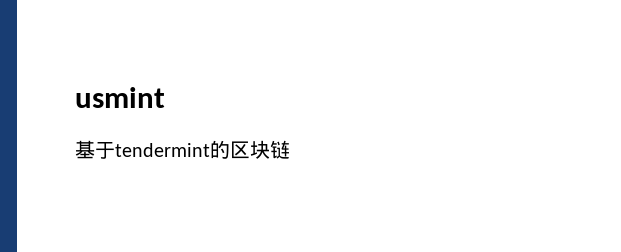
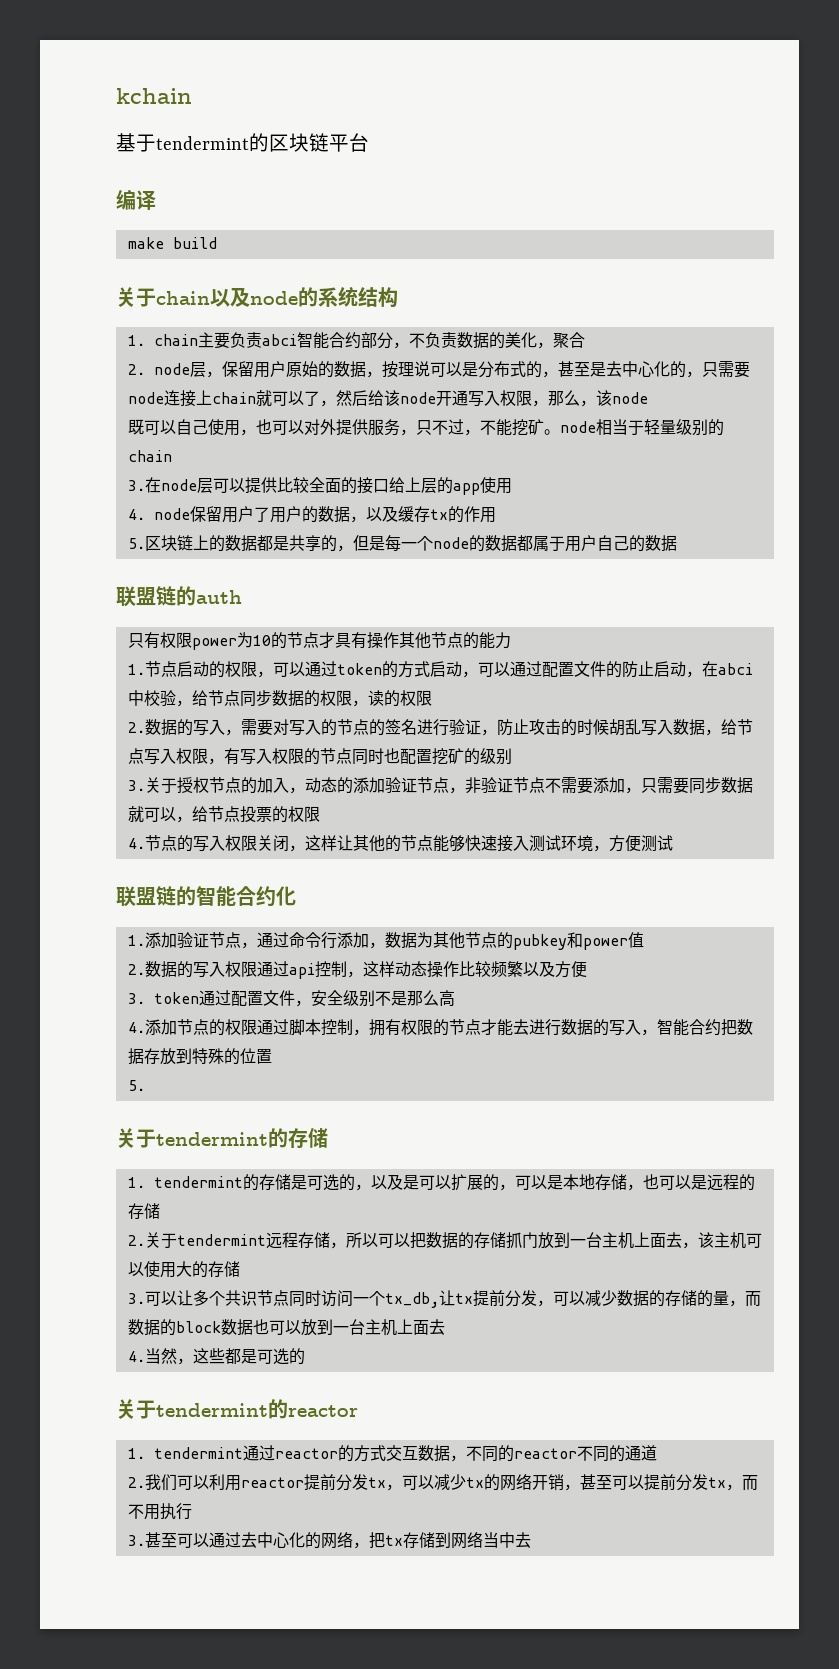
[75,87,165,108] usmint -> [116,88,192,104] kchain
(290, 149) none -> [329,133,369,152] [116,189,156,210] [127,237,217,249] [116,286,398,308] [127,332,585,349] [127,361,750,378] [127,390,648,407] [127,419,724,436] [127,450,172,462] [127,477,512,495] [127,506,496,523] [127,535,677,552] [116,586,242,607] [127,632,511,650] [127,661,753,678] [127,690,432,707] [127,719,753,736] [127,748,512,765] [127,777,753,794] [127,806,320,823] [127,835,673,852] [116,886,296,907] [127,932,644,950] [127,961,587,979] [127,990,455,1007] [127,1019,753,1036] [127,1048,272,1065] [127,1080,145,1091] [116,1128,328,1148] [127,1174,755,1191] [127,1203,160,1219] [127,1232,762,1249] [127,1261,240,1278] [127,1290,761,1308] [127,1319,445,1336] [127,1348,305,1365] [116,1399,358,1419] [127,1445,657,1462] [127,1473,758,1491] [127,1503,192,1520] [127,1531,531,1549] 平台 // 编译 // make build // 关于chain以及node的系统结构 // 1. chain主要负责abci智能合约部分，不负责数据的美化，聚合 // 2. node层，保留用户原始的数据，按理说可以是分布式的，甚至是去中心化的，只需要node连接上chain就可以了，然后给该node开通写入权限，那么，该node // 既可以自己使用，也可以对外提供服务，只不过，不能挖矿。node相当于轻量级别的chain // 3.在node层可以提供比较全面的接口给上层的app使用 // 4. node保留用户了用户的数据，以及缓存tx的作用 // 5.区块链上的数据都是共享的，但是每一个node的数据都属于用户自己的数据 // 联盟链的auth // 只有权限power为10的节点才具有操作其他节点的能力 // 1.节点启动的权限，可以通过token的方式启动，可以通过配置文件的防止启动，在abci中校验，给节点同步数据的权限，读的权限 // 2.数据的写入，需要对写入的节点的签名进行验证，防止攻击的时候胡乱写入数据，给节点写入权限，有写入权限的节点同时也配置挖矿的级别 // 3.关于授权节点的加入，动态的添加验证节点，非验证节点不需要添加，只需要同步数据就可以，给节点投票的权限 // 4.节点的写入权限关闭，这样让其他的节点能够快速接入测试环境，方便测试 // 联盟链的智能合约化 // 1.添加验证节点，通过命令行添加，数据为其他节点的pubkey和power值 // 2.数据的写入权限通过api控制，这样动态操作比较频繁以及方便 // 3. token通过配置文件，安全级别不是那么高 // 4.添加节点的权限通过脚本控制，拥有权限的节点才能去进行数据的写入，智能合约把数据存放到特殊的位置 // 5. // 关于tendermint的存储 // 1. tendermint的存储是可选的，以及是可以扩展的，可以是本地存储，也可以是远程的存储 // 2.关于tendermint远程存储，所以可以把数据的存储抓门放到一台主机上面去，该主机可以使用大的存储 // 3.可以让多个共识节点同时访问一个tx_db,让tx提前分发，可以减少数据的存储的量，而数据的block数据也可以放到一台主机上面去 // 4.当然，这些都是可选的 // 关于tendermint的reactor // 1. tendermint通过reactor的方式交互数据，不同的reactor不同的通道 // 2.我们可以利用reactor提前分发tx，可以减少tx的网络开销，甚至可以提前分发tx，而不用执行 // 3.甚至可以通过去中心化的网络，把tx存储到网络当中去

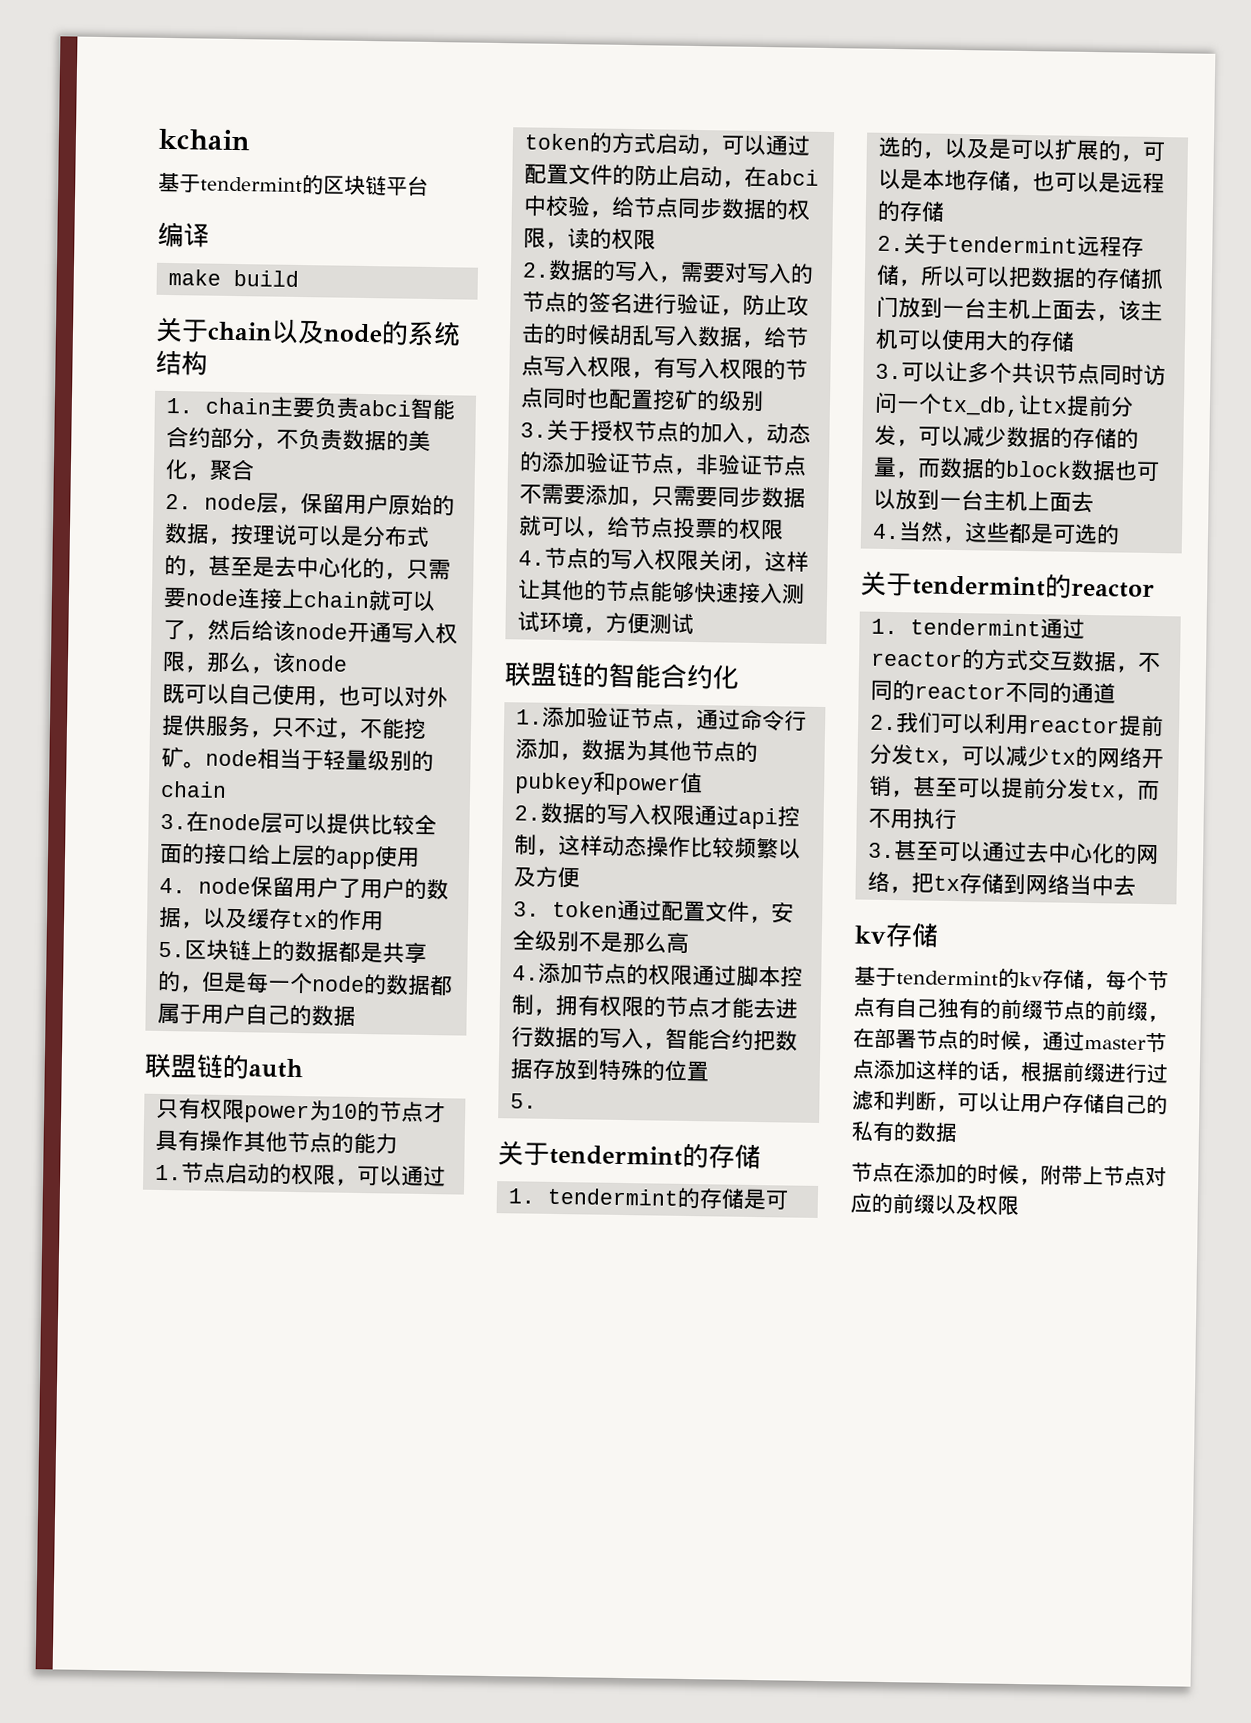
(531, 1540) none -> [854,921,939,948] [854,966,1169,991] [853,996,1169,1023] [853,1027,1167,1053] [852,1059,1168,1084] [852,1089,1168,1115] [851,1120,958,1143] [851,1161,1167,1187] [850,1192,1019,1216] // kv存储 // 基于tendermint的kv存储，每个节点有自己独有的前缀节点的前缀，在部署节点的时候，通过master节点添加这样的话，根据前缀进行过滤和判断，可以让用户存储自己的私有的数据 // 节点在添加的时候，附带上节点对应的前缀以及权限

